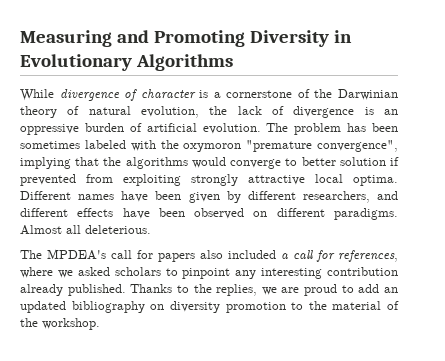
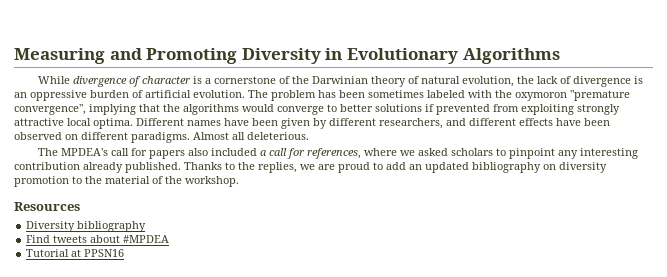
[339,157,386,166] solution -> [375,104,422,112] solutions
(100, 324) none -> [14,202,80,211] [26,221,147,232] [26,235,170,243] [26,249,125,257] // Resources // Diversity bibliography // Find tweets about #MPDEA // Tutorial at PPSN16

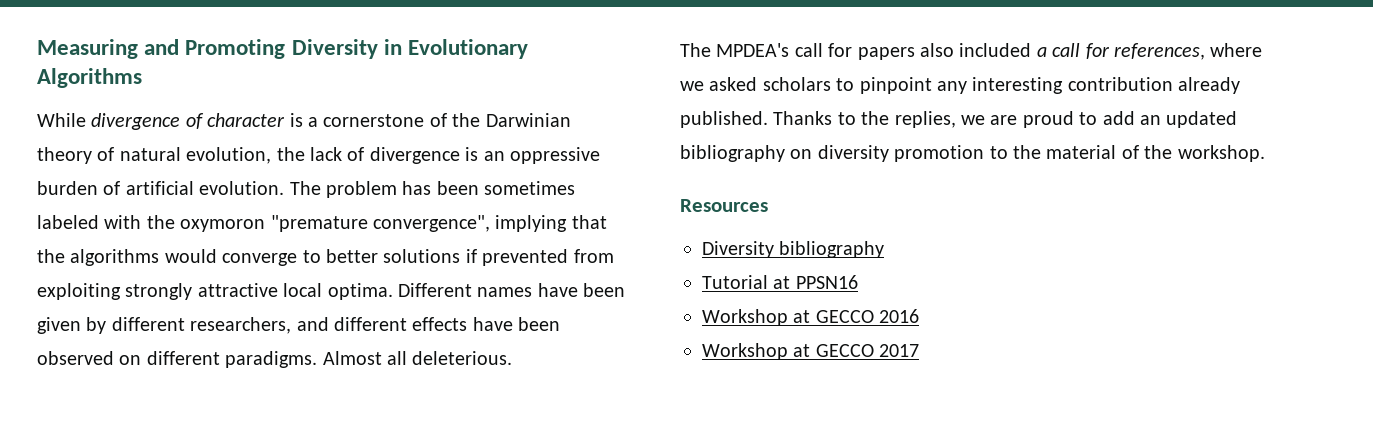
[26,235,170,243] // Find tweets about #MPDEA -> (885, 249) none
(125, 253) none -> [702,309,920,326] [702,343,920,360] // Workshop at GECCO 2016 // Workshop at GECCO 2017

